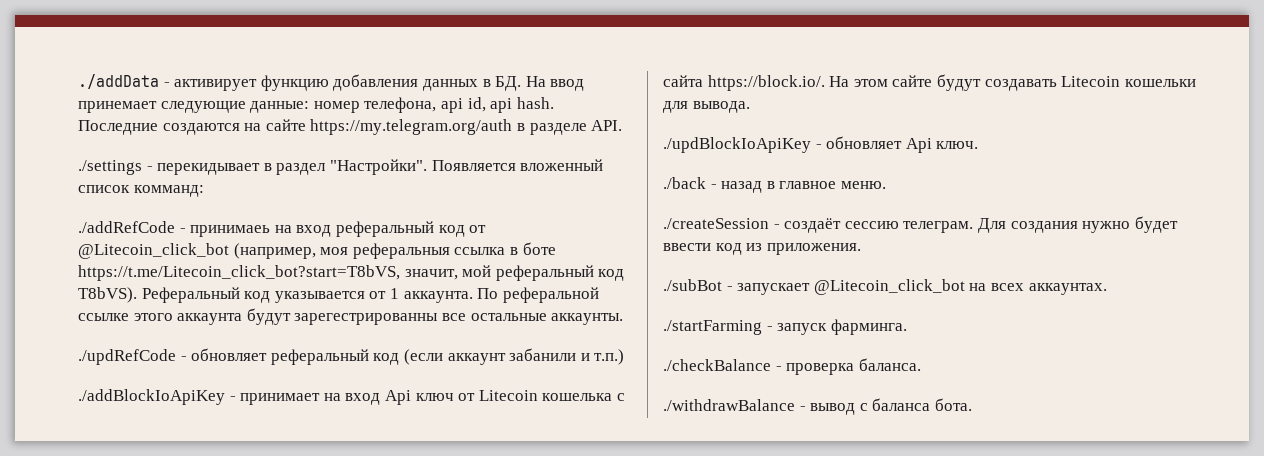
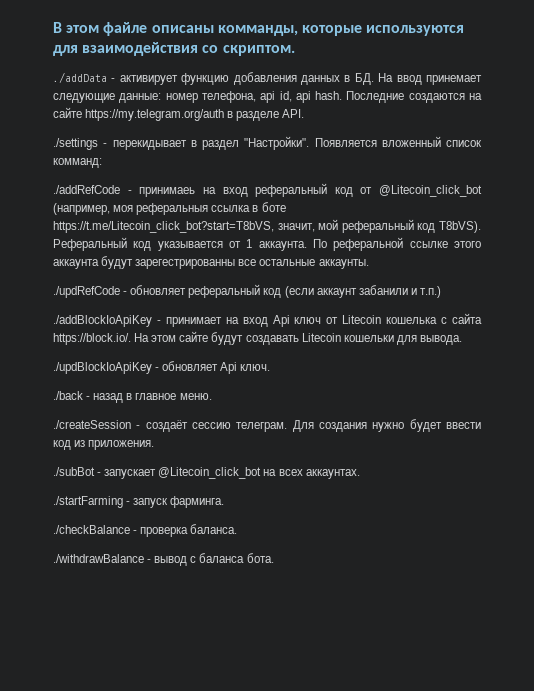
(78, 81) none -> [53,22,465,36] [53,42,295,56] В этом файле описаны комманды, которые используются для взаимодействия со скриптом. //

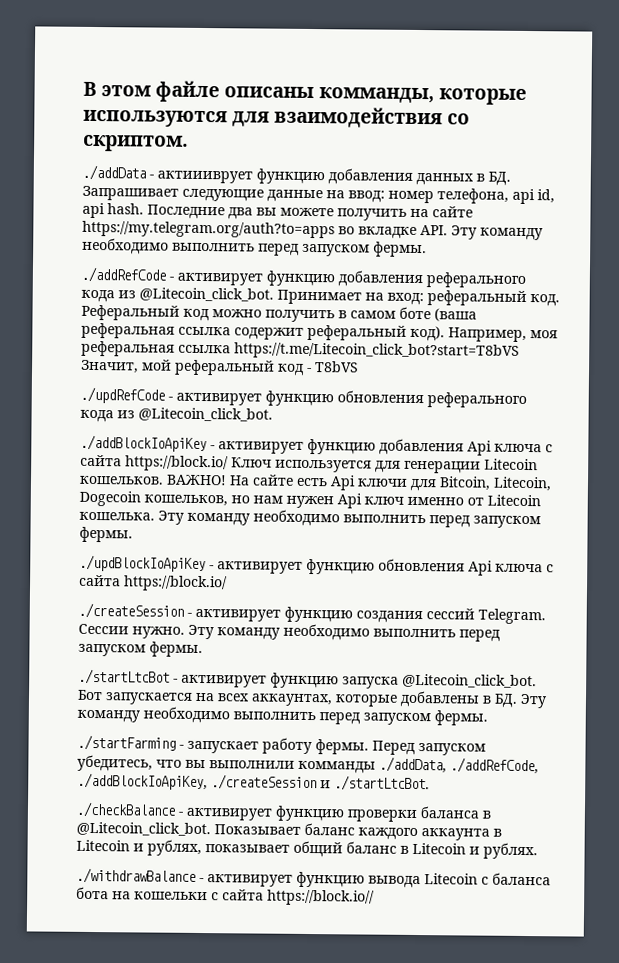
[119,75,178,85] активирует -> [157,170,253,184] актиииврует
[378,73,482,85] [53,93,162,103] На ввод принемает следующие данные: -> [82,185,385,203] Запрашивает следующие данные на ввод:
[408,93,483,103] [53,107,305,121] [53,136,482,150] [53,158,102,168] [53,183,482,197] [53,202,286,215] [53,219,481,233] [53,237,481,251] [53,256,369,269] [53,284,441,298] [53,315,268,327] создаются на сайте https://my.telegram.org/auth в разделе API. // ./settings - перекидывает в раздел "Настройки". Появляется вложенный список комманд: // ./addRefCode - принимаеь на вход реферальный код от @Litecoin_click_bot (например, моя реферальныя ссылка в боте https://t.me/Litecoin_click_bot?start=T8bVS, значит, мой реферальный код T8bVS). Реферальный код указывается от 1 аккаунта. По реферальной ссылке этого аккаунта будут зарегестрированны все остальные аккаунты. // ./updRefCode - обновляет реферальный код (если аккаунт забанили и т.п.) // ./addBlockIoApiKey - принимает на вход -> [228,206,473,221] [82,220,543,241] [82,237,427,258] [81,266,526,288] [81,287,560,307] [81,304,477,323] [81,322,558,342] [81,340,520,360] [80,359,359,376] [80,386,527,409] [80,407,273,423] [80,434,553,456] [80,454,538,474] [79,474,552,492] [79,490,334,509] два вы можете получить на сайте https://my.telegram.org/auth?to=apps во вкладке API. Эту команду необходимо выполнить перед запуском фермы. // ./addRefCode - активирует функцию добавления реферального кода из @Litecoin_click_bot. Принимает на вход: реферальный код. Реферальный код можно получить в самом боте (ваша реферальная ссылка содержит реферальный код). Например, моя реферальная ссылка https://t.me/Litecoin_click_bot?start=T8bVS Значит, мой реферальный код - T8bVS // ./updRefCode - активирует функцию обновления реферального кода из @Litecoin_click_bot. // ./addBlockIoApiKey - активирует функцию добавления Api ключа c сайта https://block.io/ Ключ используется для генерации Litecoin кошельков. ВАЖНО! На сайте есть Api ключи для Bitcoin, Litecoin, Dogecoin кошельков, но нам нужен
(322, 320) none -> [407,496,464,506] именно
[386,313,482,324] [53,331,462,345] [53,361,271,374] [53,391,212,403] [53,419,481,432] [53,440,155,450] [53,467,360,479] [53,496,225,508] [53,524,238,537] [53,553,274,566] кошелька с сайта https://block.io/. На этом сайте будут создавать Litecoin кошельки для вывода. // ./updBlockIoApiKey - обновляет Api ключ. // ./back - назад в главное меню. // ./createSession - создаёт сессию телеграм. Для создания нужно будет ввести код из приложения. // ./subBot - запускает @Litecoin_click_bot на всех аккаунтах. // ./startFarming - запуск фарминга. // ./checkBalance - проверка баланса. // ./withdrawBalance - вывод с баланса бота. -> [79,509,541,529] [79,526,133,543] [79,554,554,576] [79,574,228,592] [78,602,546,625] [78,623,500,642] [78,641,203,658] [78,668,537,689] [77,689,547,709] [77,706,488,726] [77,734,486,756] [77,754,539,775] [77,772,430,792] [76,801,491,823] [76,821,502,841] [76,839,538,860] [76,867,551,889] [76,886,375,906] кошелька. Эту команду необходимо выполнить перед запуском фермы. // ./updBlockIoApiKey - активирует функцию обновления Api ключа с сайта https://block.io/ // ./createSession - активирует функцию создания сессий Telegram. Сессии нужно. Эту команду необходимо выполнить перед запуском фермы. // ./startLtcBot - активирует функцию запуска @Litecoin_click_bot. Бот запускается на всех аккаунтах, которые добавлены в БД. Эту команду необходимо выполнить перед запуском фермы. // ./startFarming - запускает работу фермы. Перед запуском убедитесь, что вы выполнили комманды ./addData, ./addRefCode, ./addBlockIoApiKey, ./createSession и ./startLtcBot. // ./checkBalance - активирует функцию проверки баланса в @Litecoin_click_bot. Показывает баланс каждого аккаунта в Litecoin и рублях, показывает общий баланс в Litecoin и рублях. // ./withdrawBalance - активирует функцию вывода Litecoin с баланса бота на кошельки с сайта https://block.io//

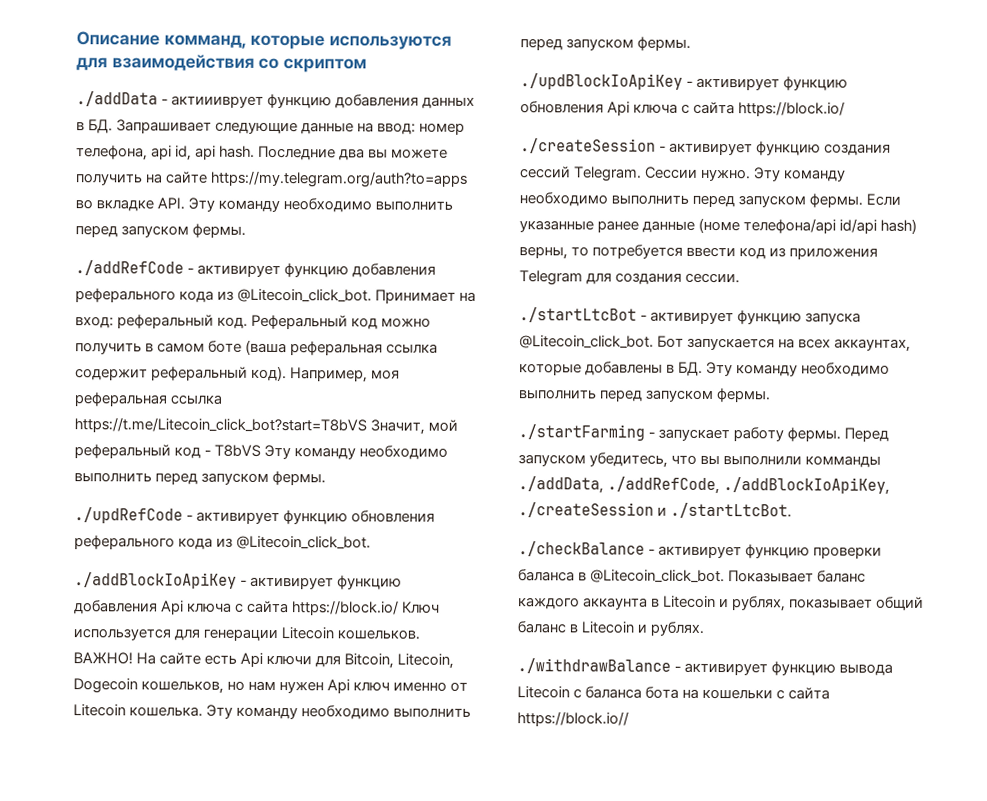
[83,80,435,104] В этом файле описаны комманды, -> [76,31,247,49] Описание комманд,
[83,134,189,152] скриптом. -> [283,58,368,73] скриптом
(359, 367) none -> [264,444,449,460] [74,470,327,486] Эту команду необходимо выполнить перед запуском фермы.
(203, 649) none -> [866,193,902,206] [519,217,918,234] [519,244,879,260] [519,270,741,286] Если указанные ранее данные (номе телефона/api id/api hash) верны, то потребуется ввести код из приложения Telegram для создания сессии.

